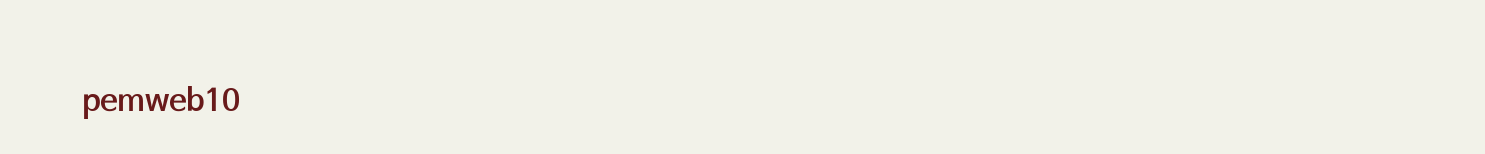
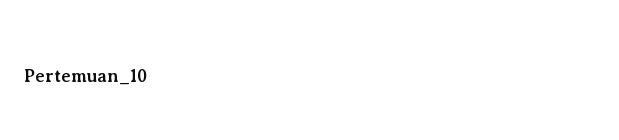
[82,86,240,119] pemweb10 -> [24,69,147,85] Pertemuan_10

